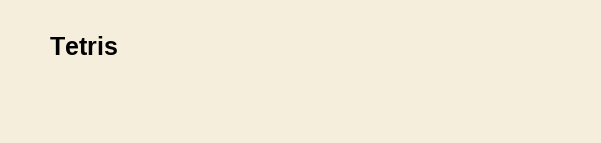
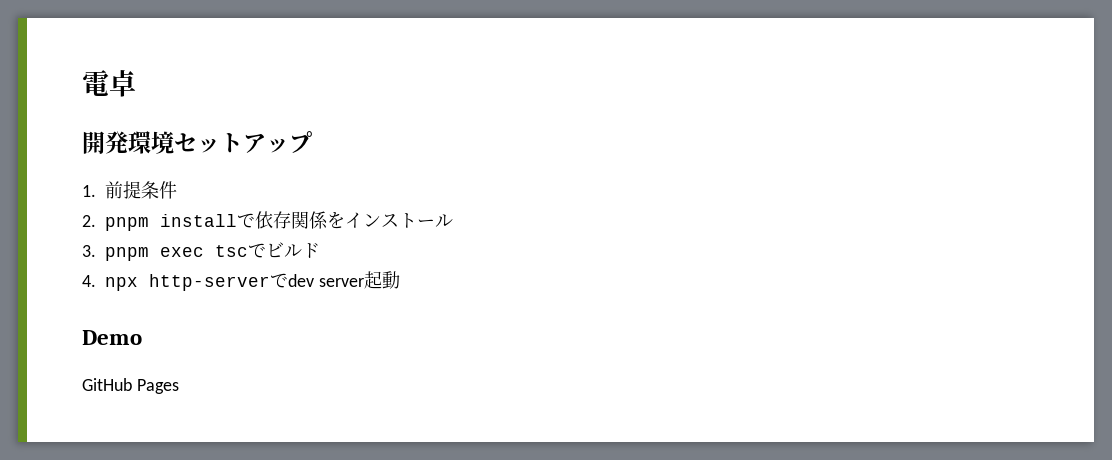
[50,36,118,55] Tetris -> [82,70,136,97] [82,131,312,154] [82,181,177,199] [82,211,453,231] [82,242,320,261] [82,271,400,291] [82,330,142,345] [82,378,179,394] 電卓 // 開発環境セットアップ // 1.前提条件 // 2. pnpm installで依存関係をインストール // 3. pnpm exec tscでビルド // 4. npx http-serverでdev server起動 // Demo // GitHub Pages

